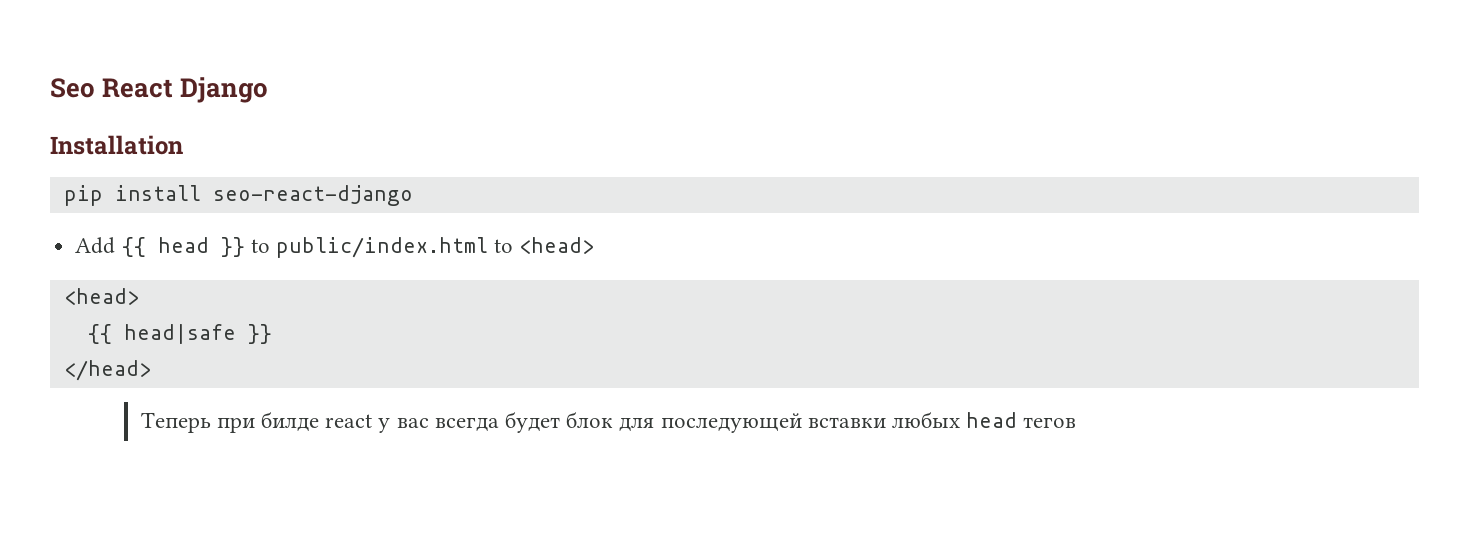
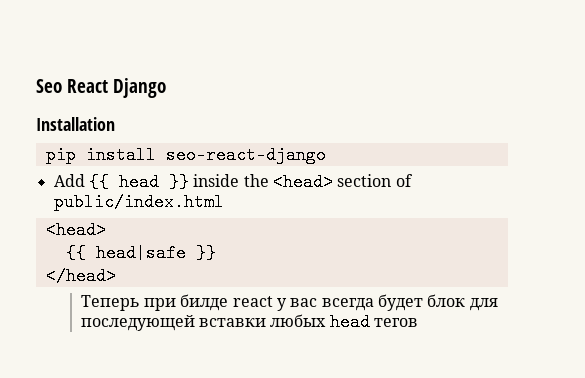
[250,239,270,253] to -> [193,173,413,191] inside the <head> section of
[494,237,595,254] to <head> -> (224, 202) none

